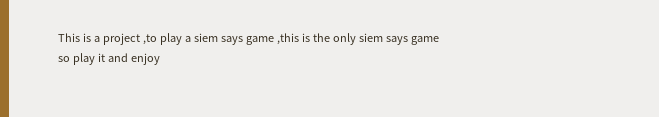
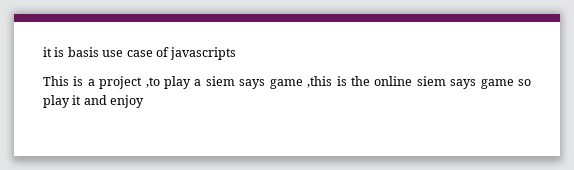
(58, 37) none -> [43,47,237,60] it is basis use case of javascripts //
[332,33,439,45] only siem says game // -> [374,76,514,89] online siem says game

